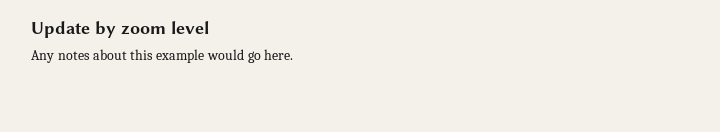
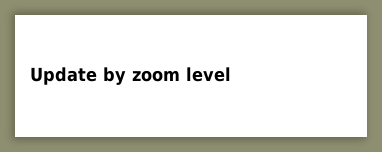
[31,49,294,63] // Any notes about this example would go here. -> (231, 74) none

